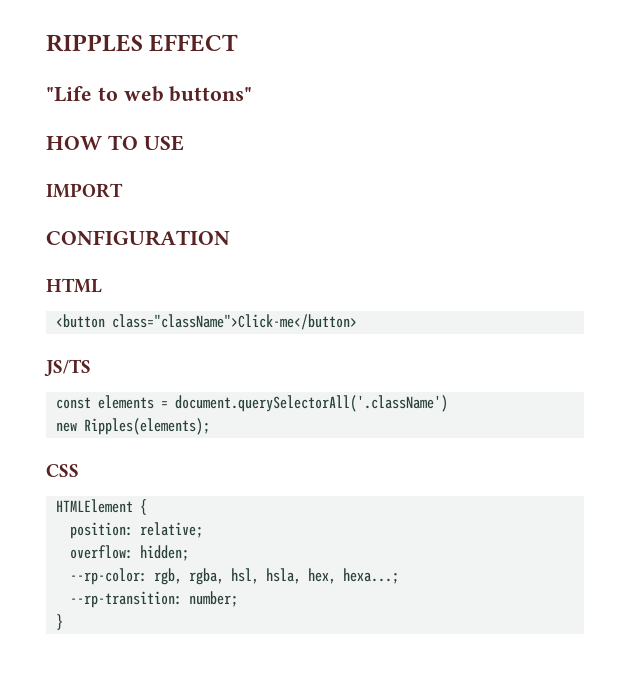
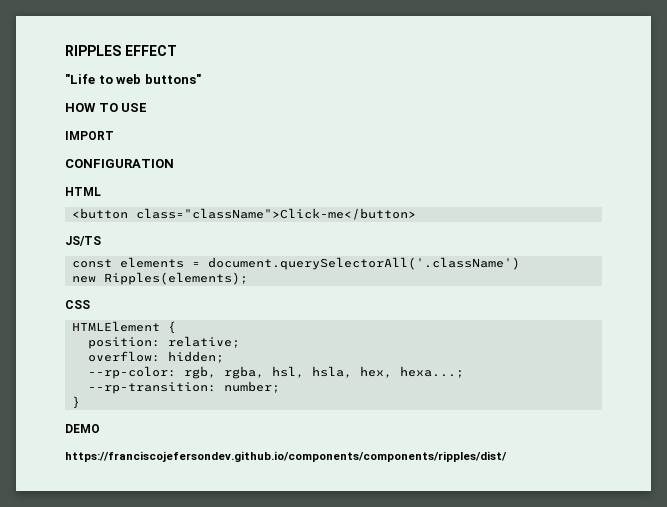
(64, 622) none -> [65,424,100,433] [65,451,507,462] // DEMO // https://franciscojefersondev.github.io/components/components/ripples/dist/

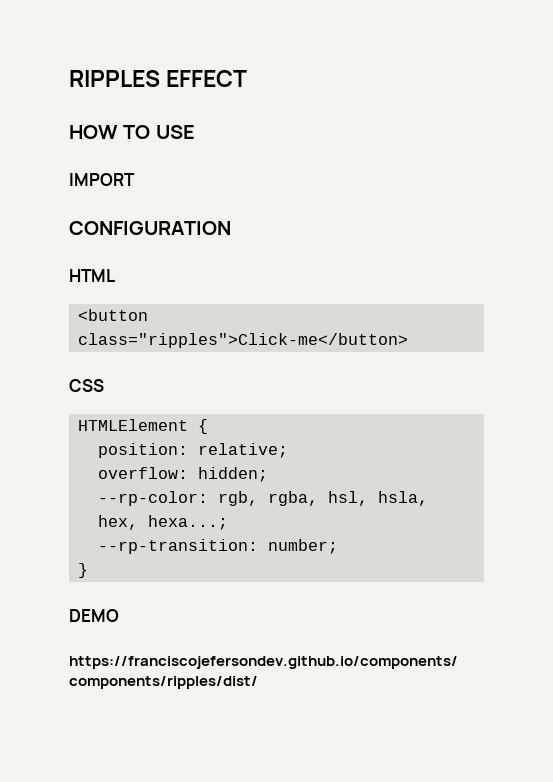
[65,74,201,84] // "Life to web buttons" -> (248, 78) none
[135,208,416,220] [65,236,101,246] [71,257,520,270] [71,272,248,285] class="className">Click-me</button> // JS/TS // const elements = document.querySelectorAll('.className') // new Ripples(elements); -> [78,333,409,348] class="ripples">Click-me</button>

